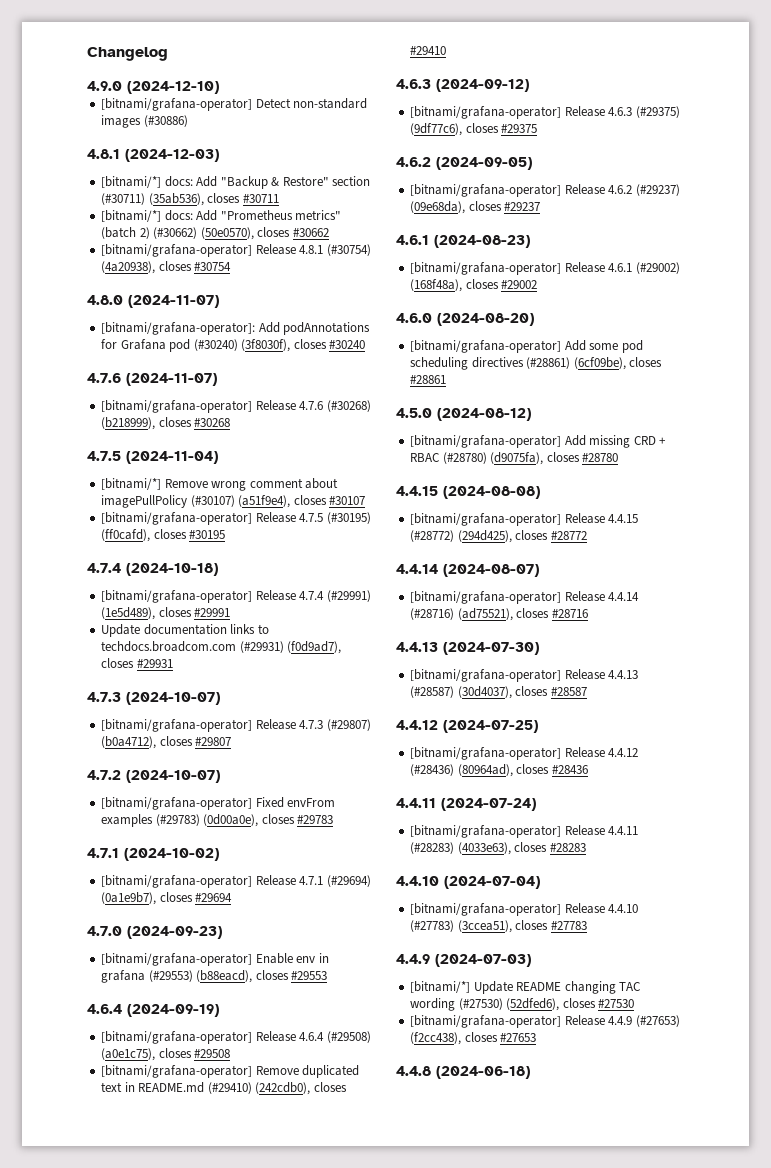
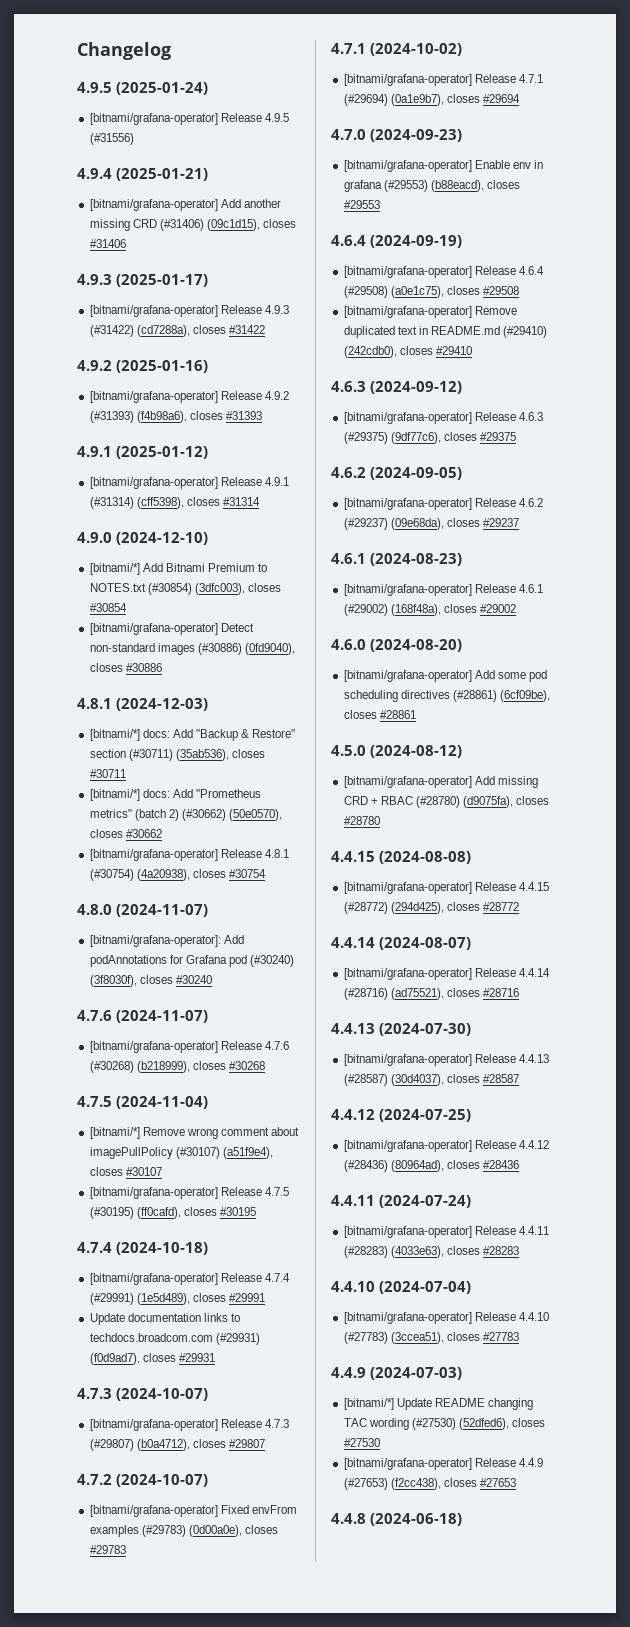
[87,81,219,94] 4.9.0 (2024-12-10) -> [77,82,209,95] [89,113,289,125] [89,133,134,145] [77,168,209,181] [89,199,281,211] [89,219,297,231] [89,239,126,248] [77,274,209,287] [89,305,289,317] [89,325,265,337] [77,360,209,373] [89,391,289,403] [89,411,262,423] [77,446,209,459] [89,477,289,489] [89,497,260,509] [77,532,209,545] [89,563,268,575] [89,583,281,595] [89,603,127,612] 4.9.5 (2025-01-24) // [bitnami/grafana-operator] Release 4.9.5 (#31556) // 4.9.4 (2025-01-21) // [bitnami/grafana-operator] Add another missing CRD (#31406) (09c1d15), closes #31406 // 4.9.3 (2025-01-17) // [bitnami/grafana-operator] Release 4.9.3 (#31422) (cd7288a), closes #31422 // 4.9.2 (2025-01-16) // [bitnami/grafana-operator] Release 4.9.2 (#31393) (f4b98a6), closes #31393 // 4.9.1 (2025-01-12) // [bitnami/grafana-operator] Release 4.9.1 (#31314) (cff5398), closes #31314 // 4.9.0 (2024-12-10) // [bitnami/*] Add Bitnami Premium to NOTES.txt (#30854) (3dfc003), closes #30854
(188, 121) none -> [244,643,295,655] [89,663,162,672] (0fd9040), closes #30886

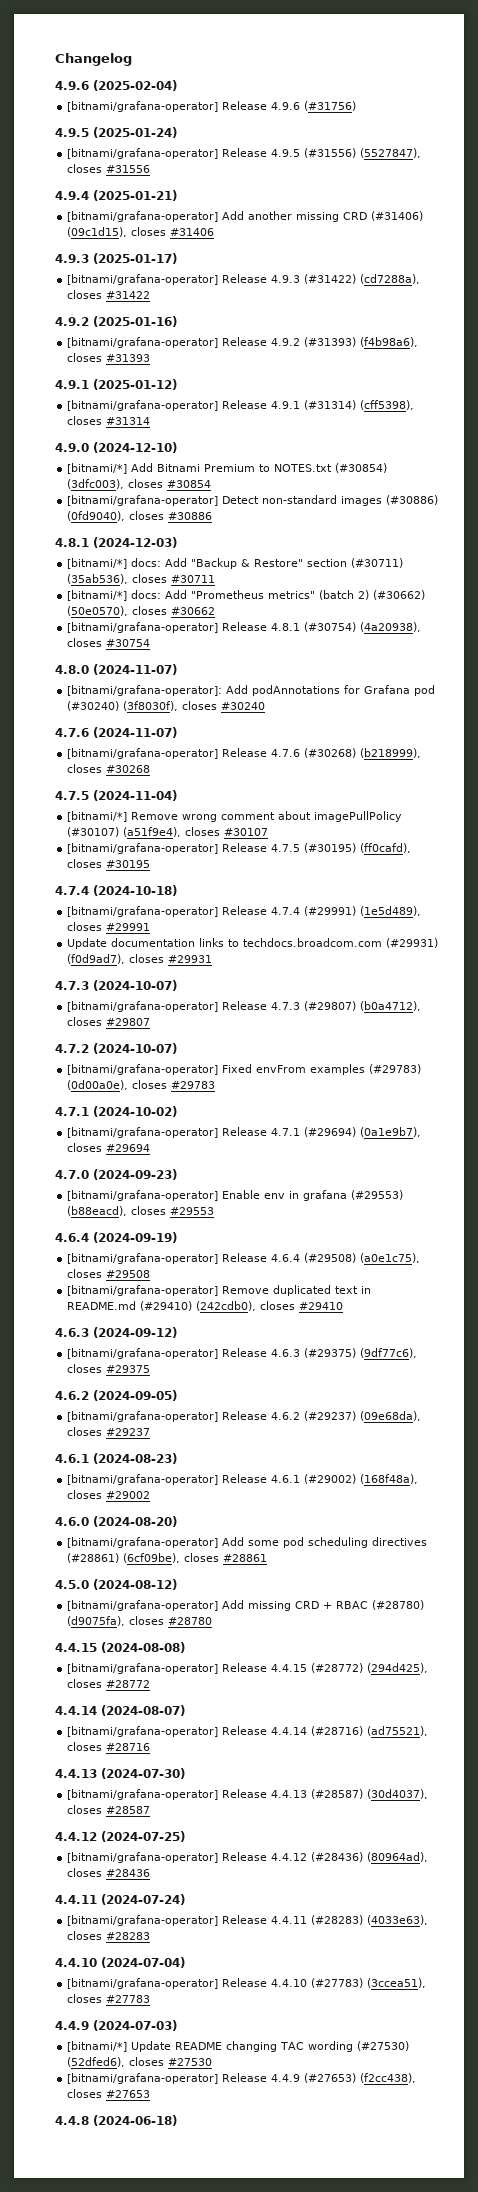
(171, 51) none -> [55,80,177,91] [67,101,357,112] // 4.9.6 (2025-02-04) // [bitnami/grafana-operator] Release 4.9.6 (#31756)
(134, 139) none -> [360,148,422,158] [67,164,151,173] (5527847), closes #31556

